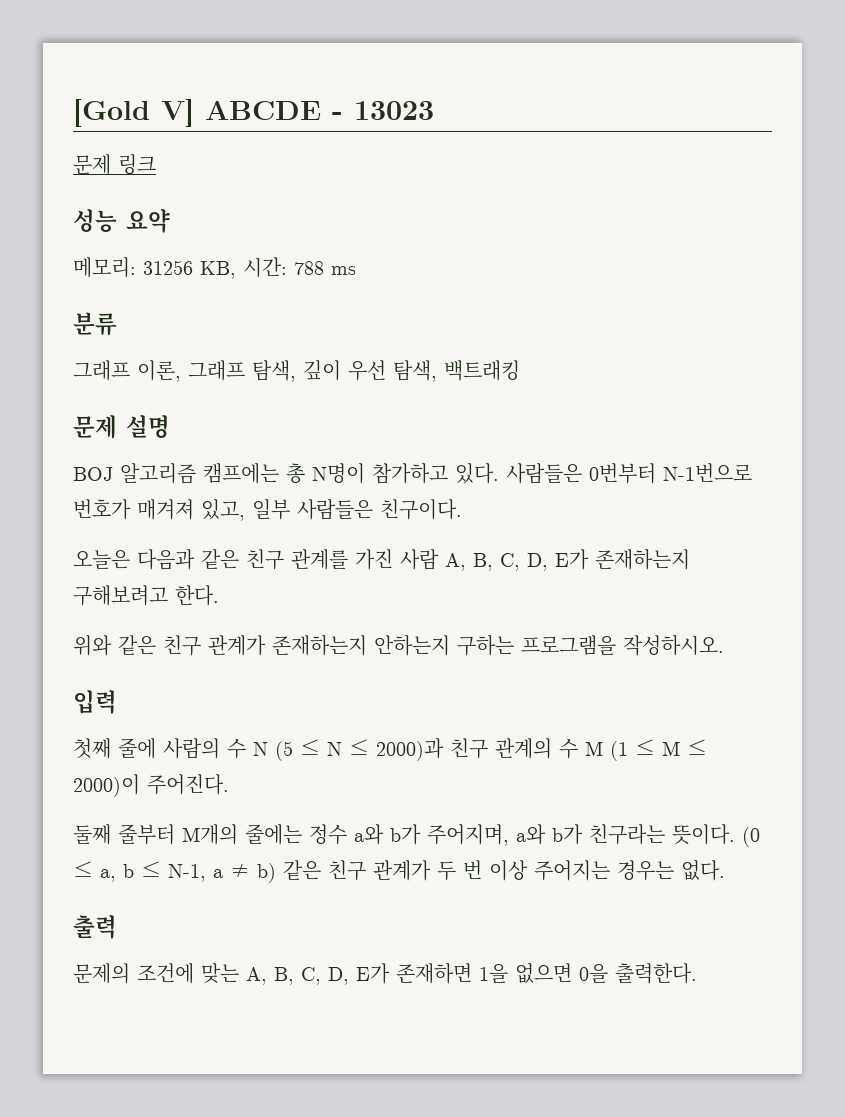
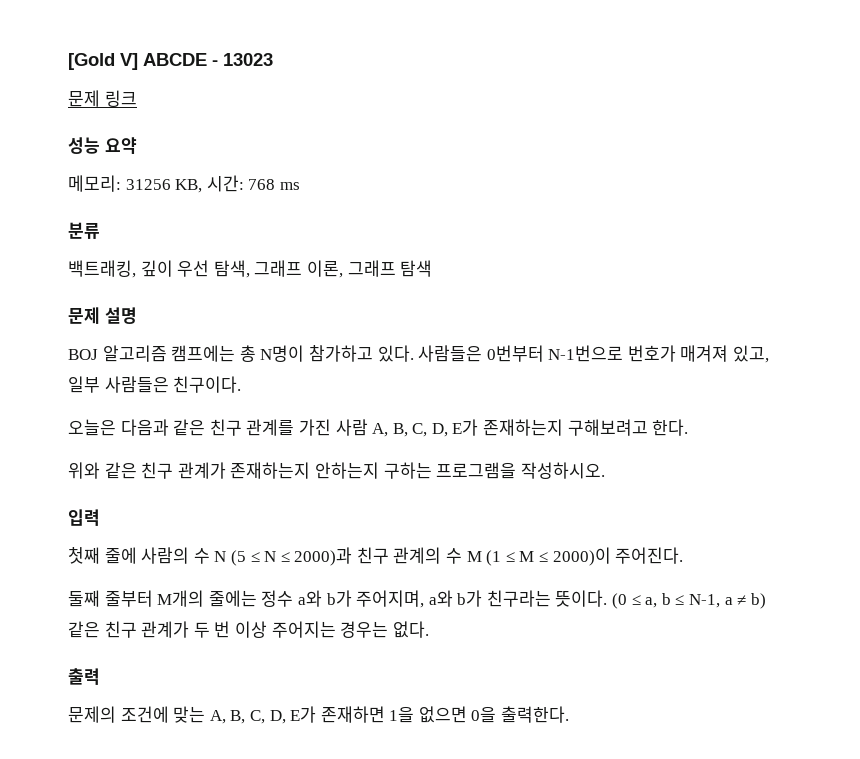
[294,261,324,275] 788 -> [248,179,276,190] 768
[73,360,520,382] 그래프 이론, 그래프 탐색, 깊이 우선 탐색, 백트래킹 -> [68,260,433,278] 백트래킹, 깊이 우선 탐색, 그래프 이론, 그래프 탐색

